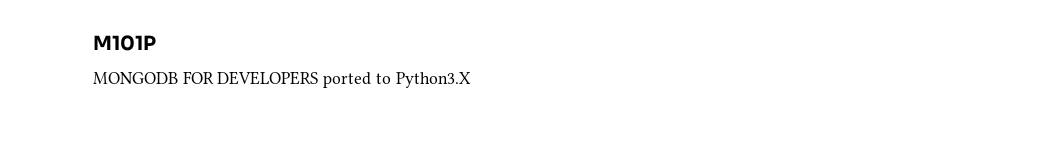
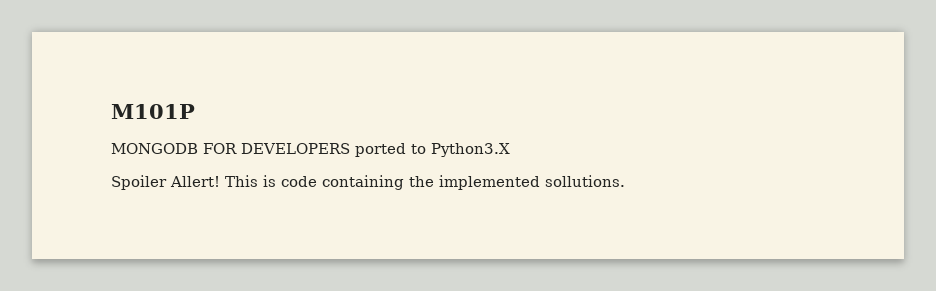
(471, 80) none -> [111,175,625,190] // Spoiler Allert! This is code containing the implemented sollutions.

